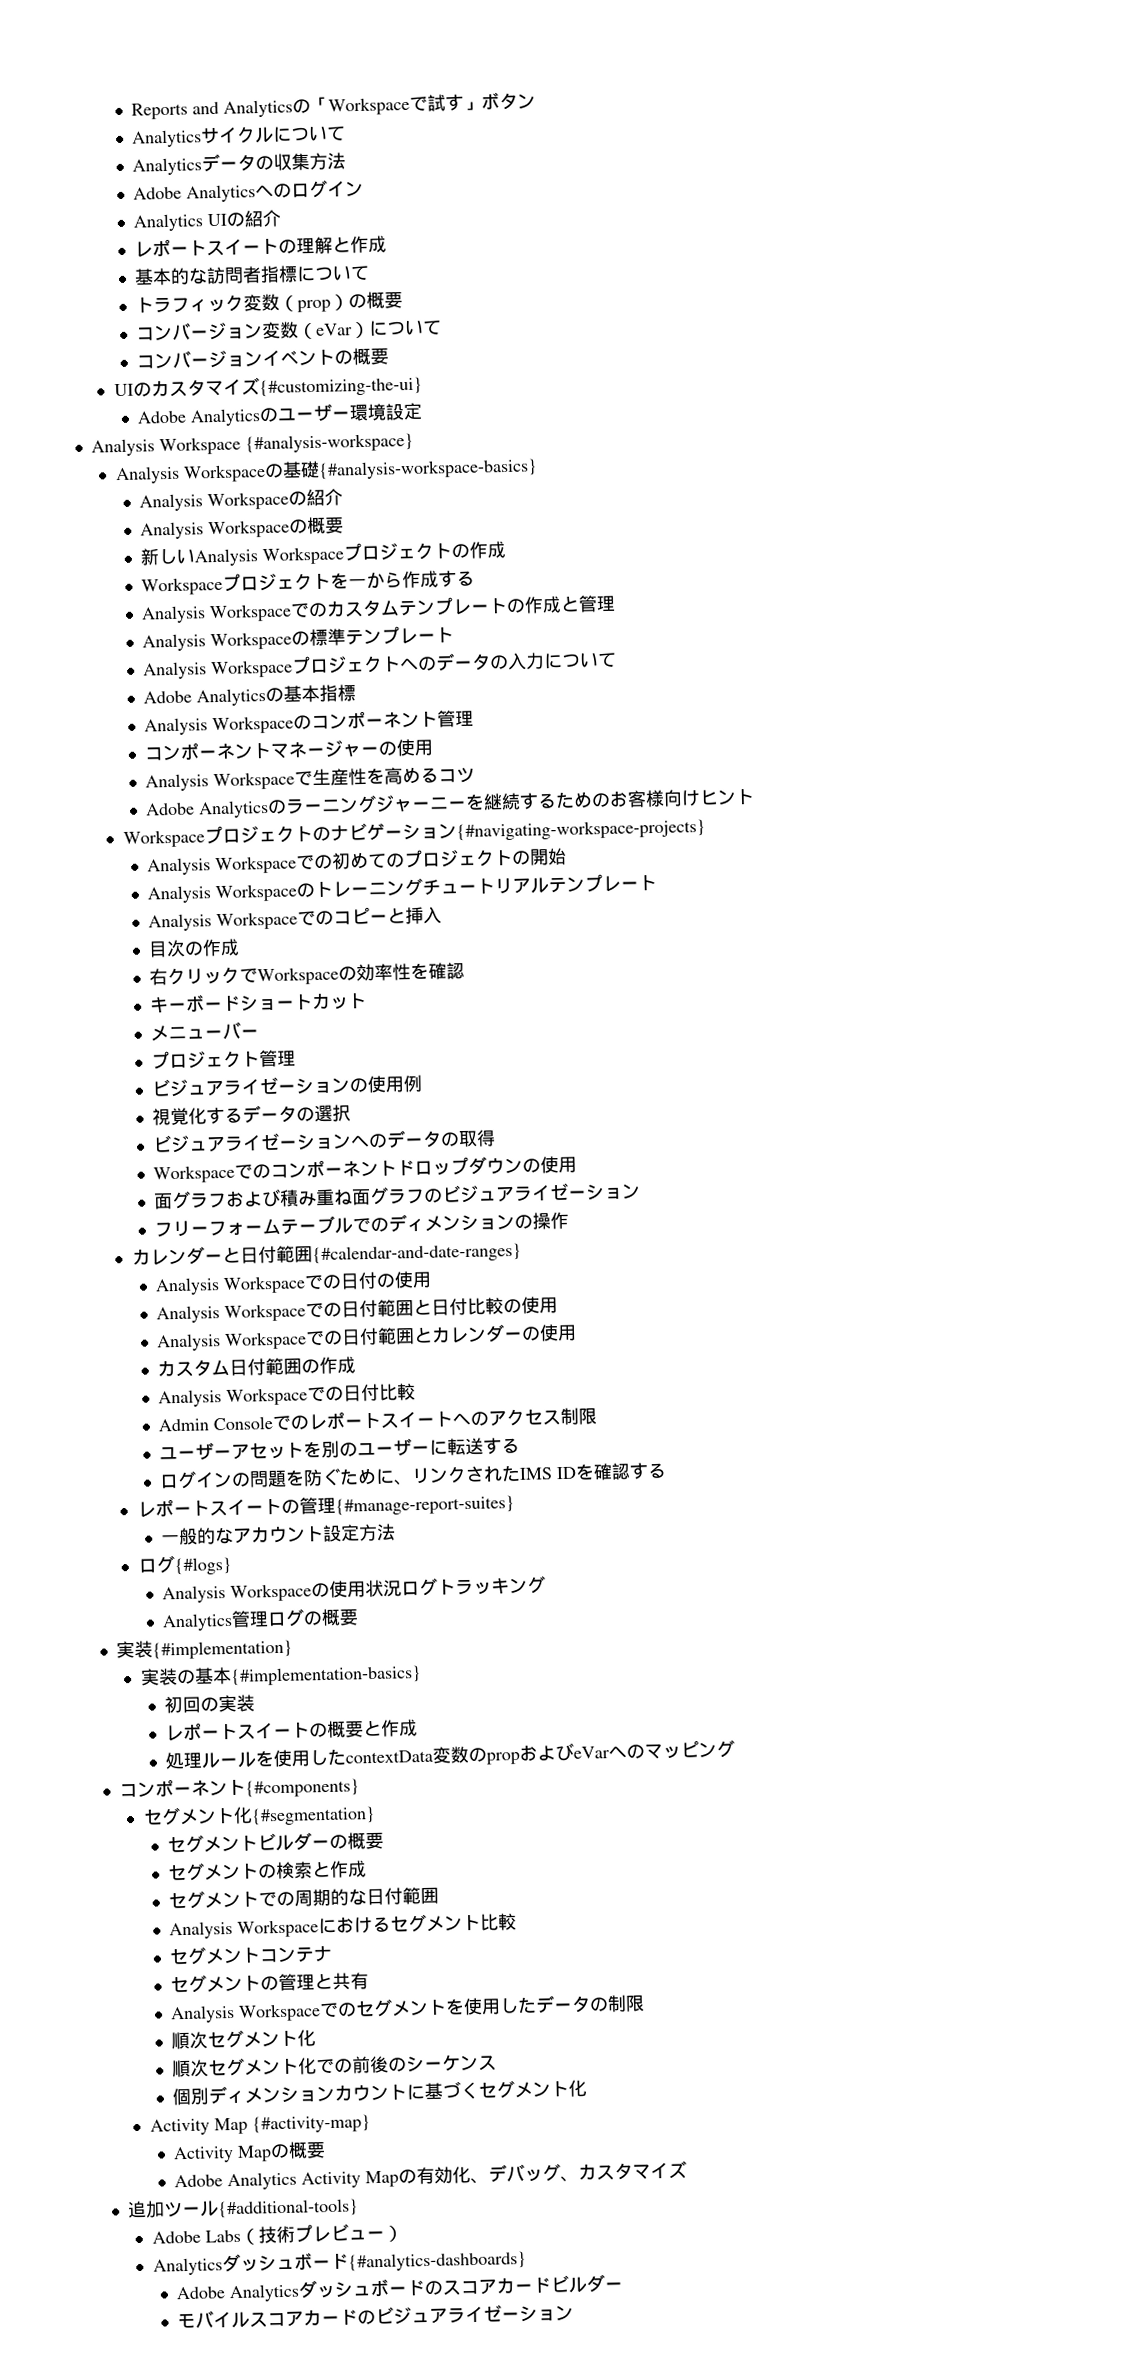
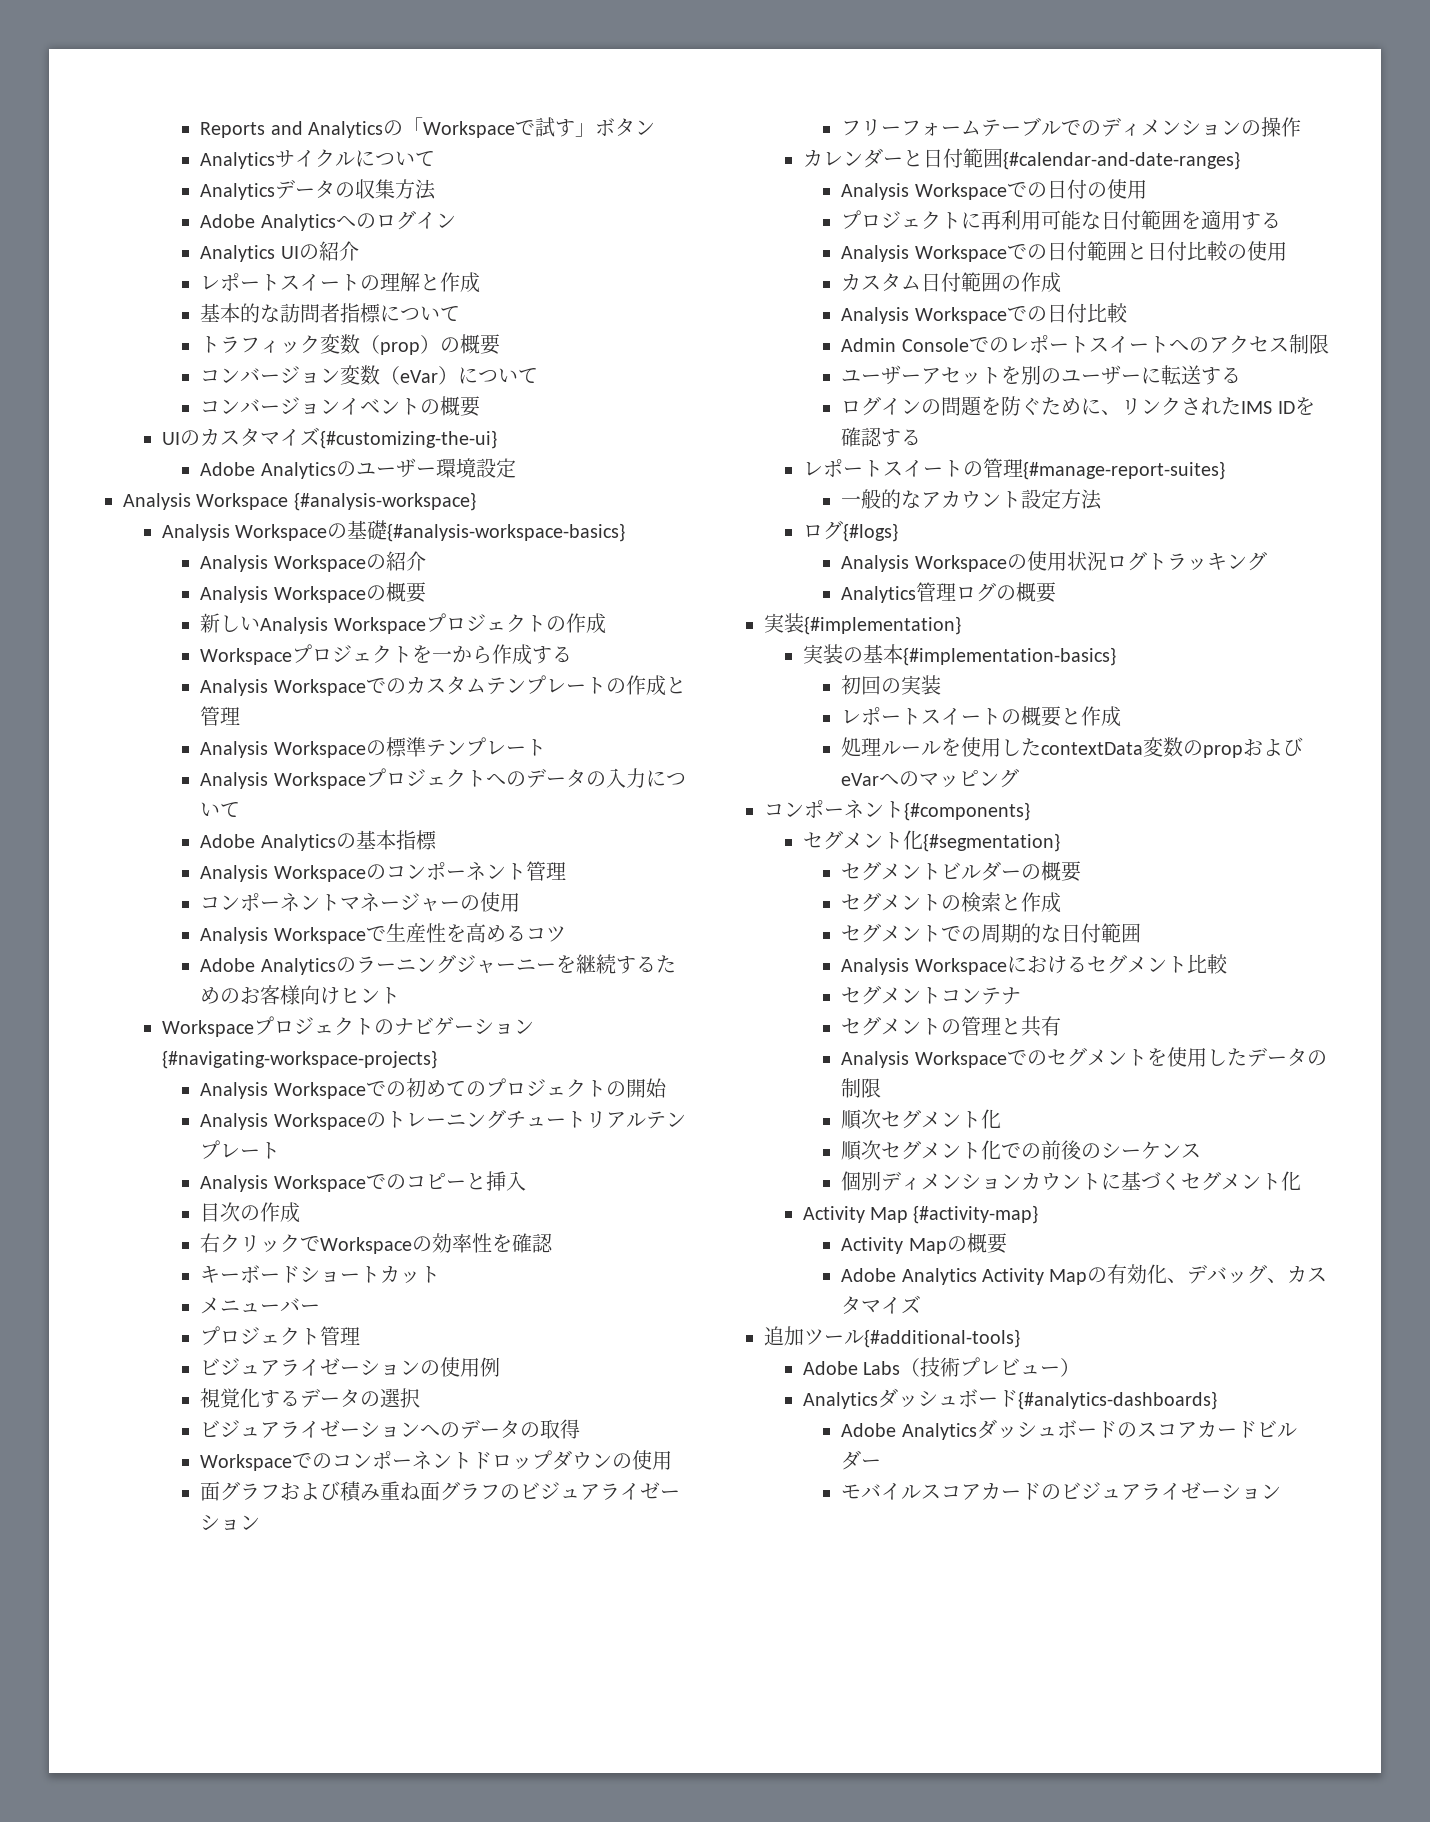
(433, 1280) none -> [841,210,1282,230] // プロジェクトに再利用可能な日付範囲を適用する
[156,1324,578,1352] // Analysis Workspaceでの日付範囲とカレンダーの使用 -> (1287, 251) none

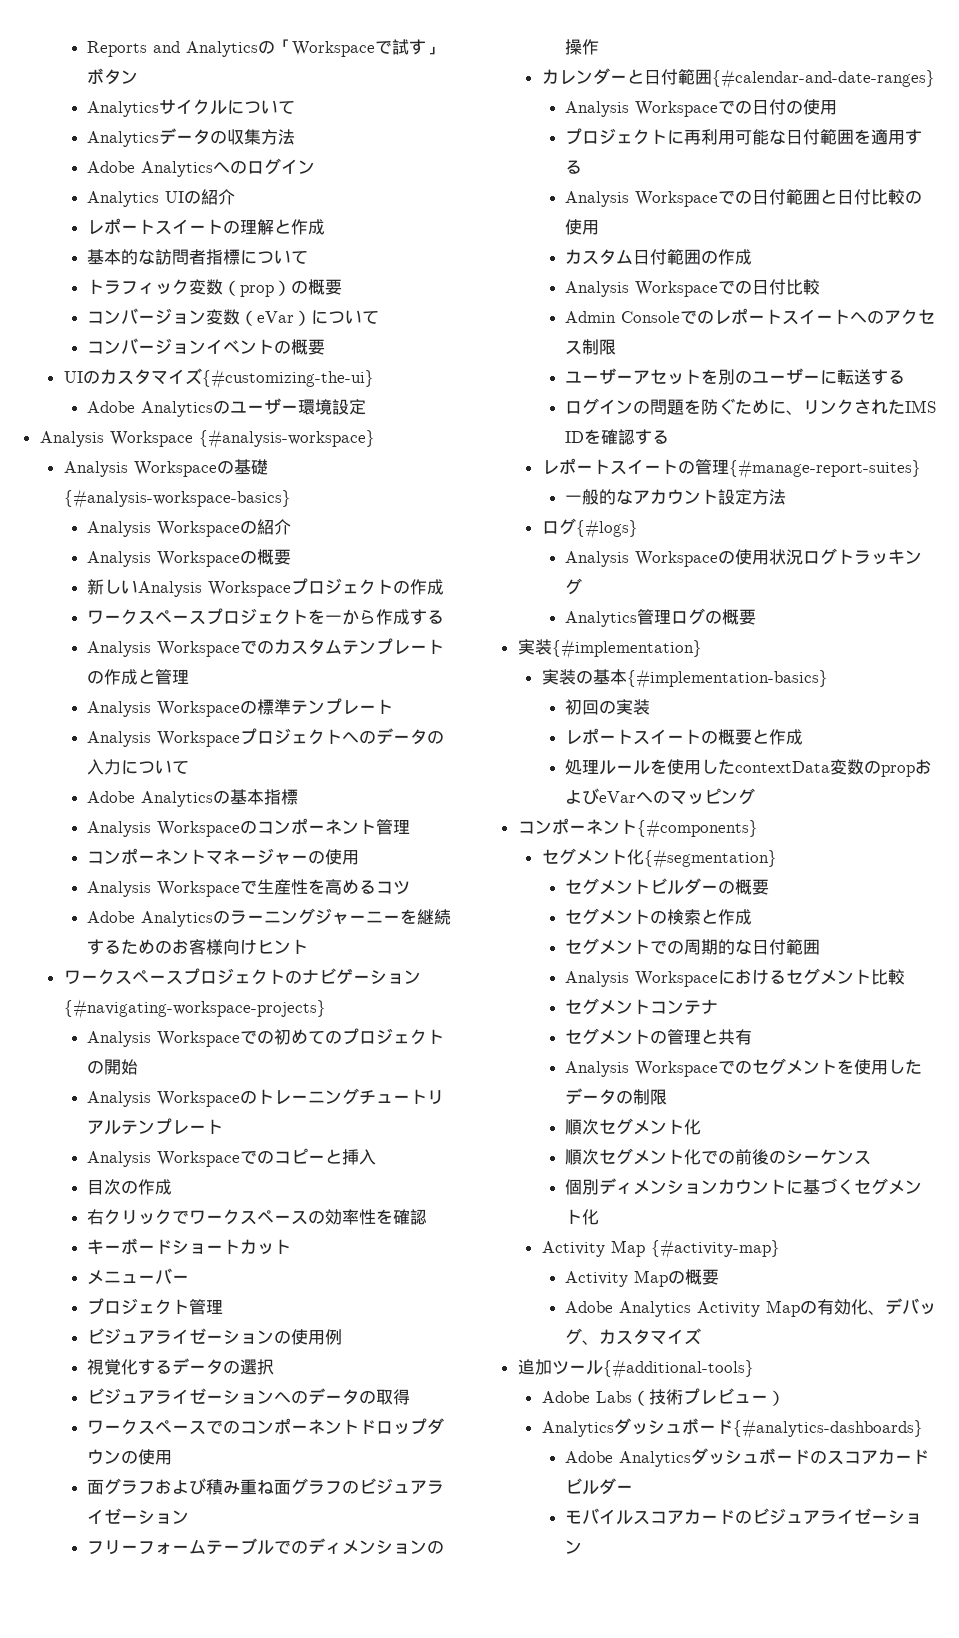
[200,648,293,665] Workspace -> [87,609,207,625] ワークスペース
[161,1020,254,1037] Workspace -> [63,969,183,985] ワークスペース
[320,1237,413,1254] Workspace -> [189,1209,309,1225] ワークスペース
[200,1454,293,1471] Workspace -> [87,1419,207,1435] ワークスペース

